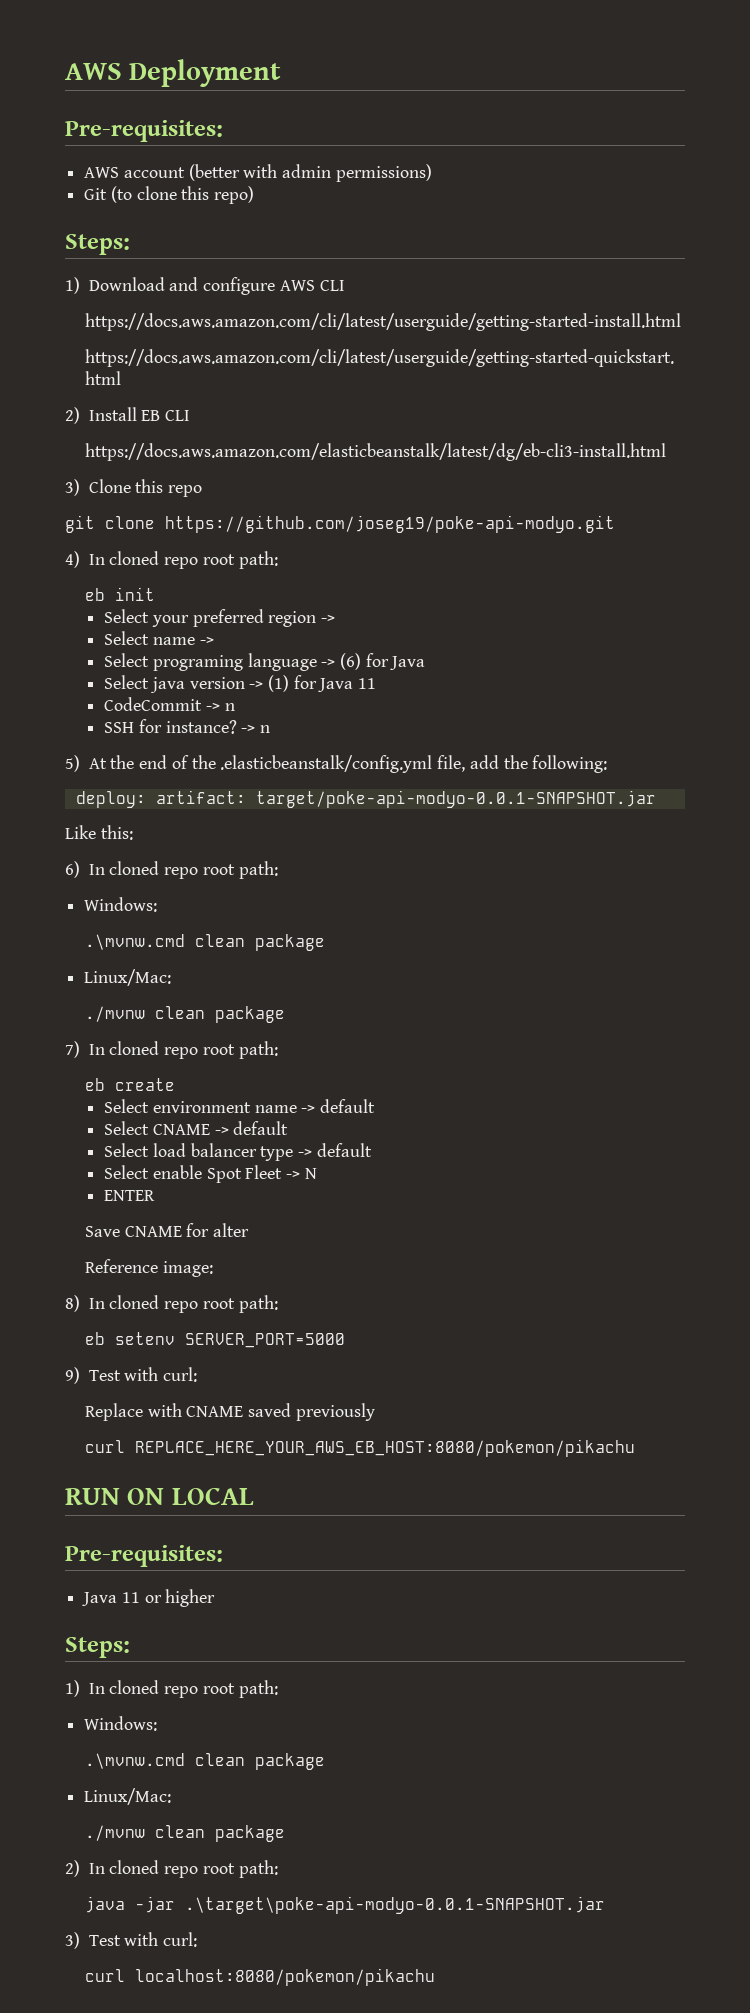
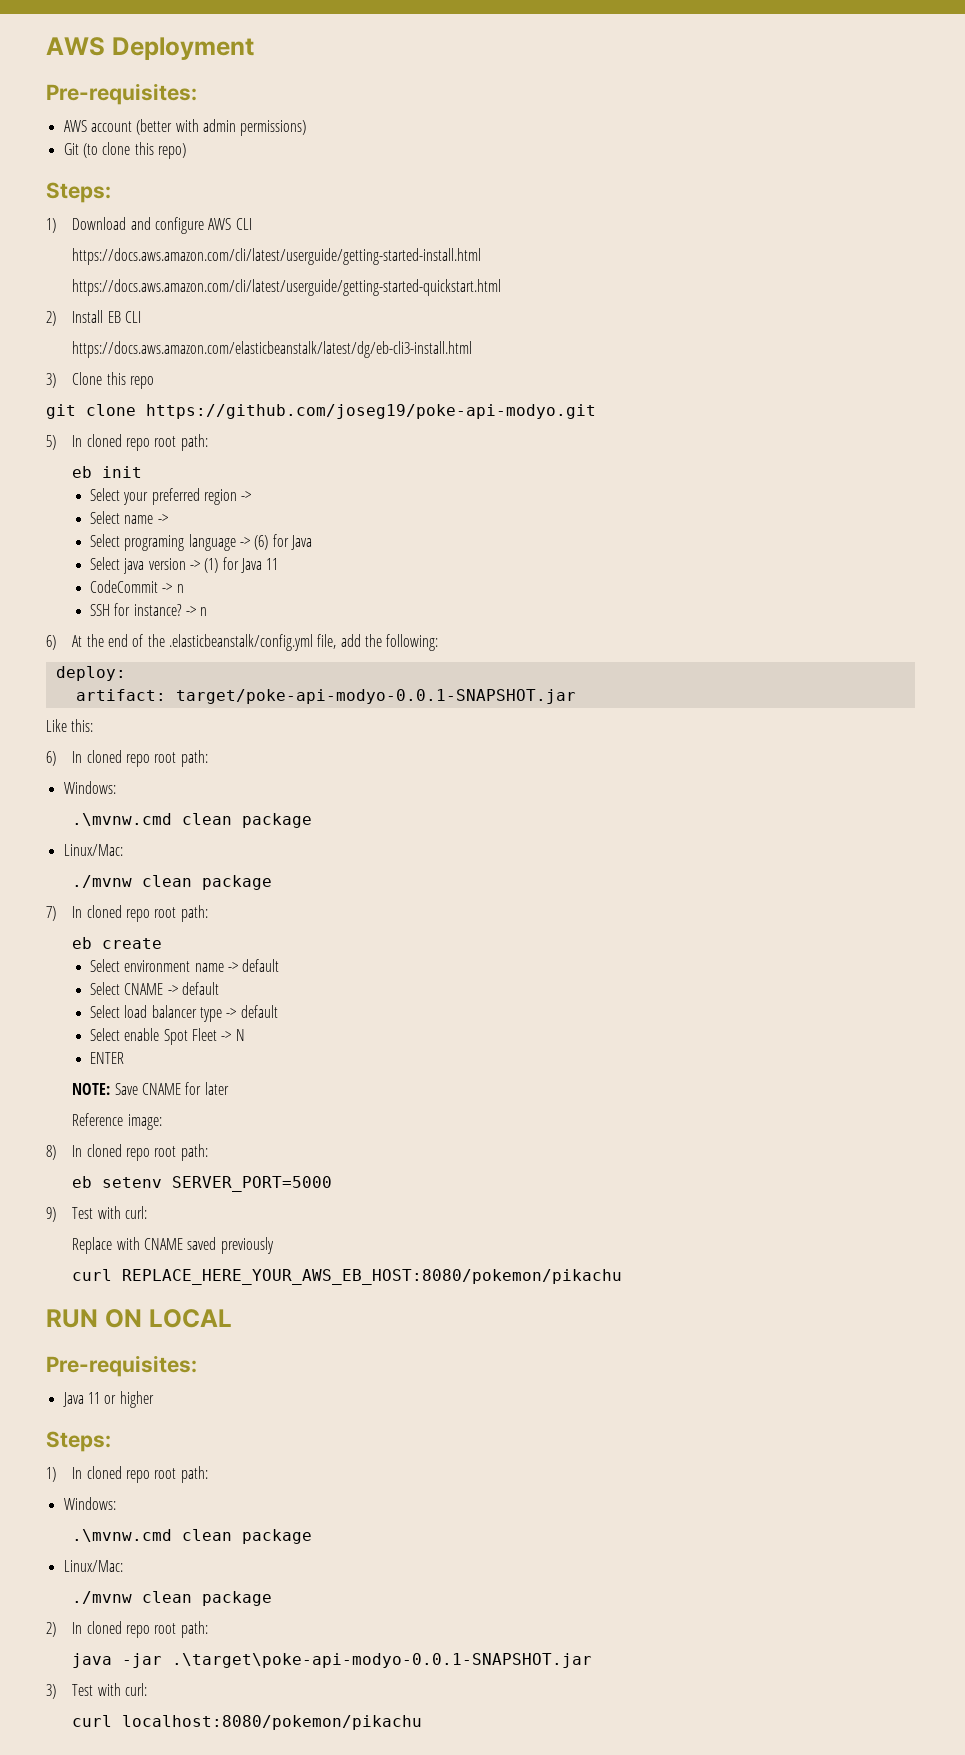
[65,551,80,568] 4) -> [46,435,56,450] 5)
[65,755,80,772] 5) -> [46,635,56,650] 6)
(146, 799) none -> (126, 673) //
(156, 1195) none -> [72,1083,111,1095] NOTE:
[213,1223,250,1237] alter -> [204,1082,229,1095] later

